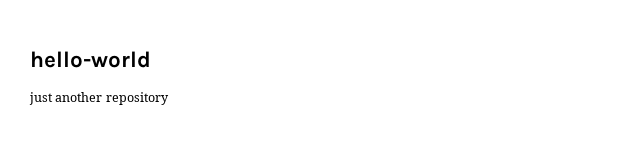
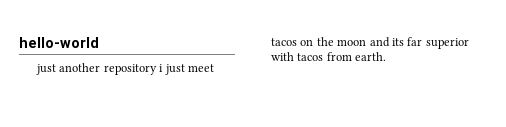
(169, 98) none -> [159,64,214,75] [271,37,469,49] [271,52,387,61] i just meet tacos on the moon and its far superior with tacos from earth.

